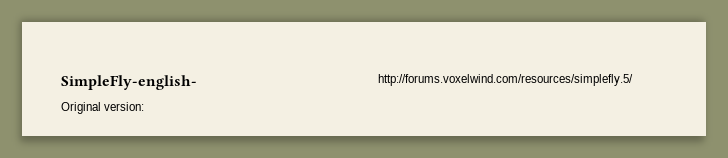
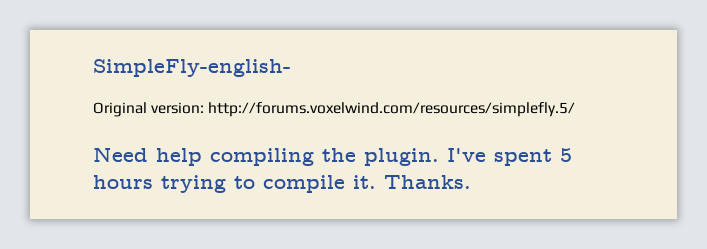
(633, 80) none -> [93,147,572,166] [93,175,471,193] // Need help compiling the plugin. I've spent 5 hours trying to compile it. Thanks.

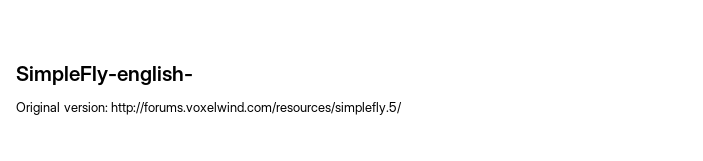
[93,147,572,166] [93,175,471,193] // Need help compiling the plugin. I've spent 5 hours trying to compile it. Thanks. -> (403, 108) none

